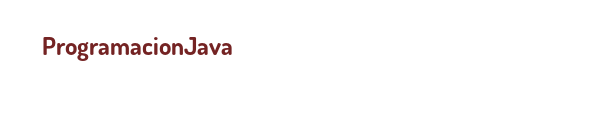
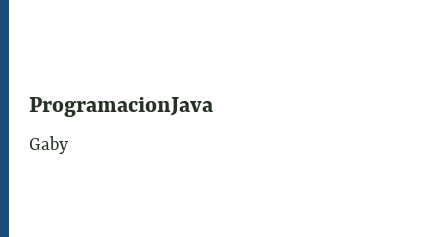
(233, 49) none -> [29,136,68,154] // Gaby

